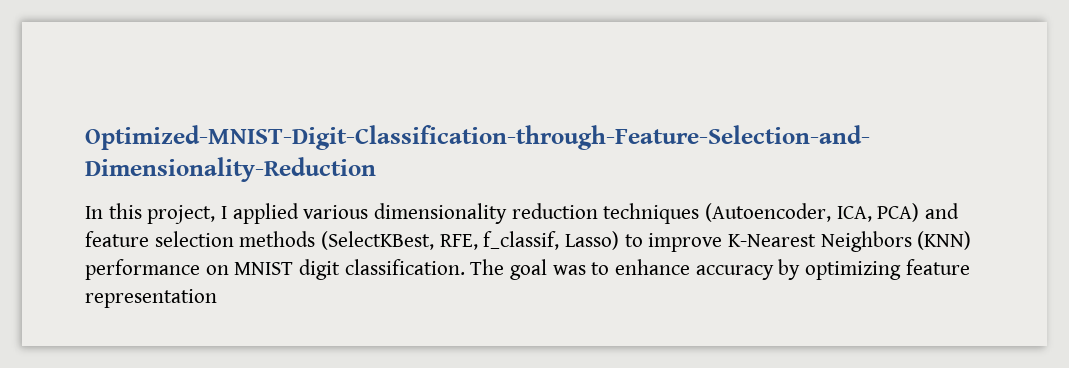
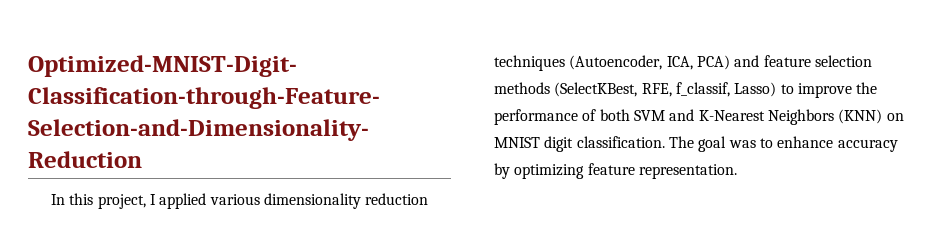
(723, 242) none -> [856,82,878,94] [494,109,695,125] the performance of both SVM and
[85,259,200,280] performance -> (883, 116) none
[85,289,217,308] representation -> [638,164,737,179] representation.

